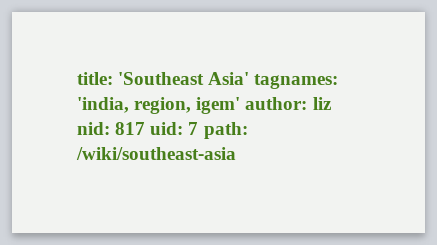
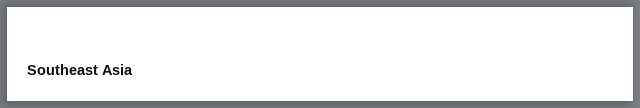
[77,72,339,89] [77,97,332,114] [77,122,248,139] [76,147,236,160] title: 'Southeast Asia' tagnames: 'india, region, igem' author: liz nid: 817 uid: 7 path: /wiki/southeast-asia -> [27,64,133,75] Southeast Asia

